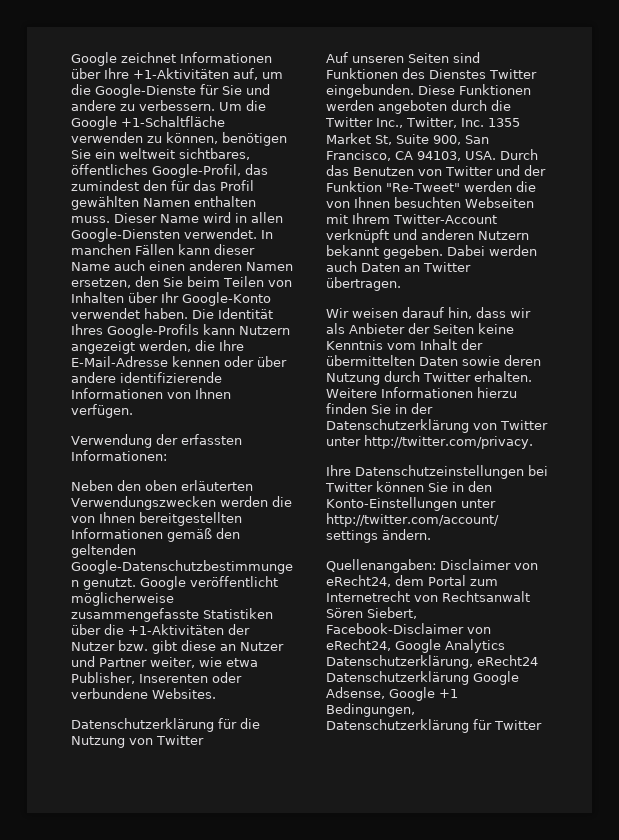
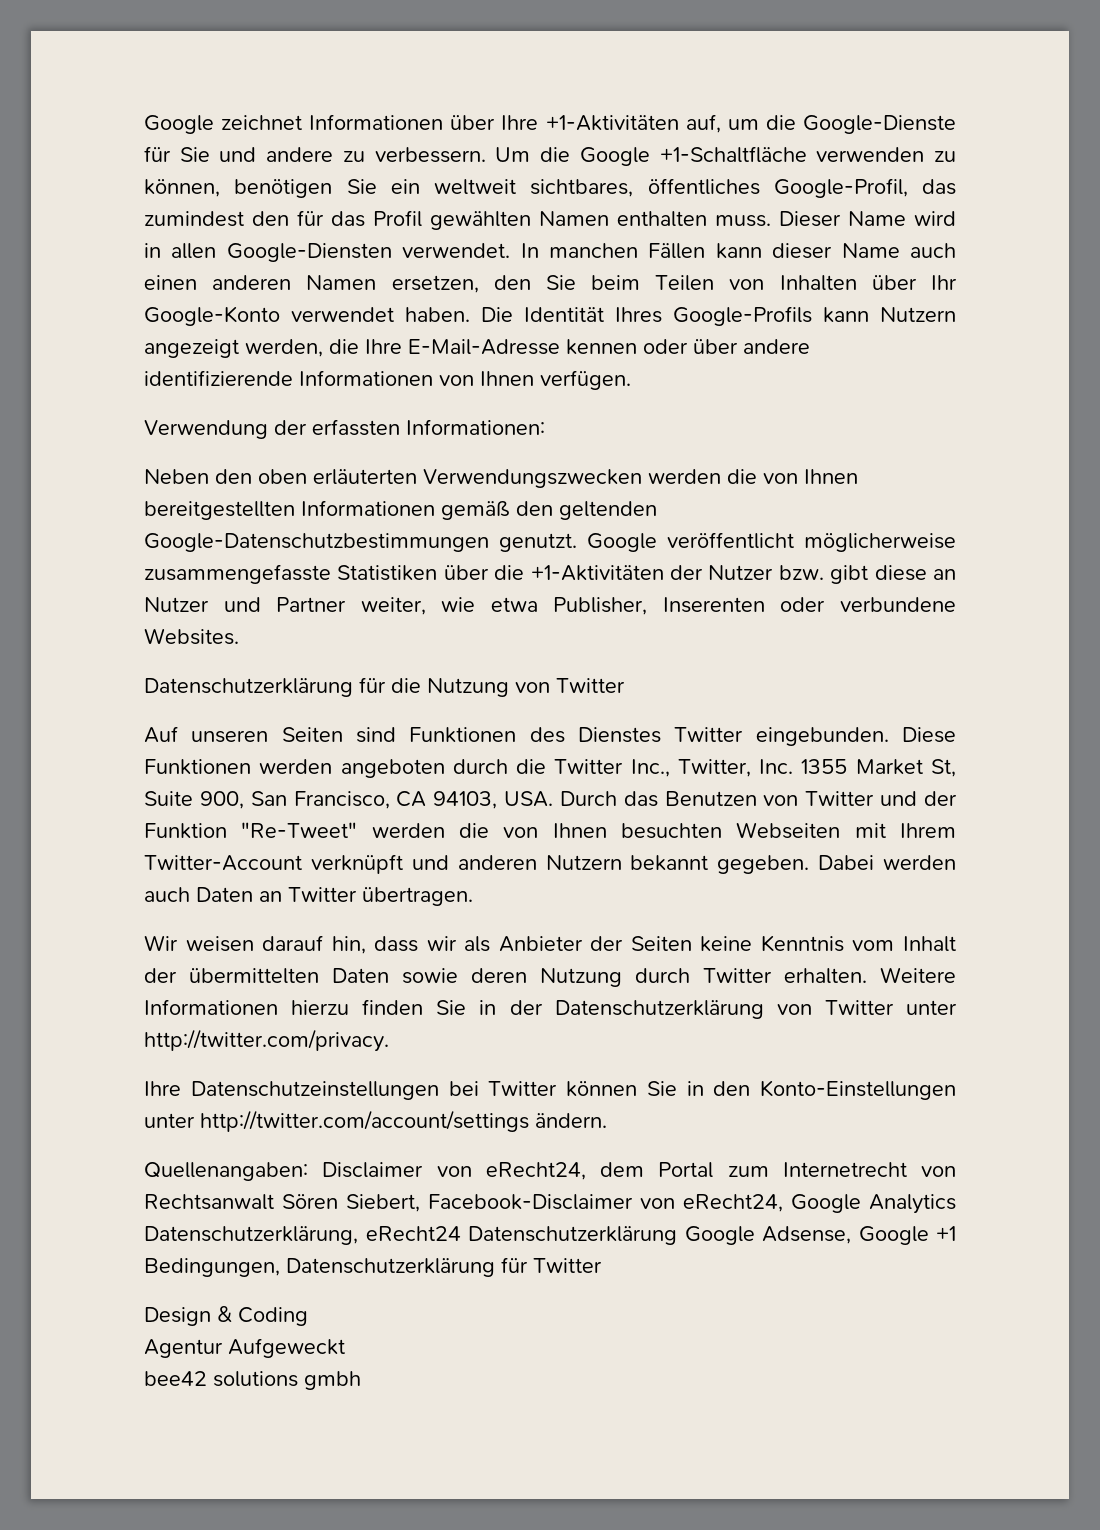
(542, 725) none -> [144,1306,308,1326] [144,1338,345,1358] [144,1371,361,1390] // Design & Coding // Agentur Aufgeweckt // bee42 solutions gmbh

